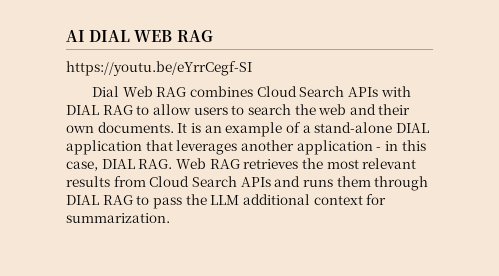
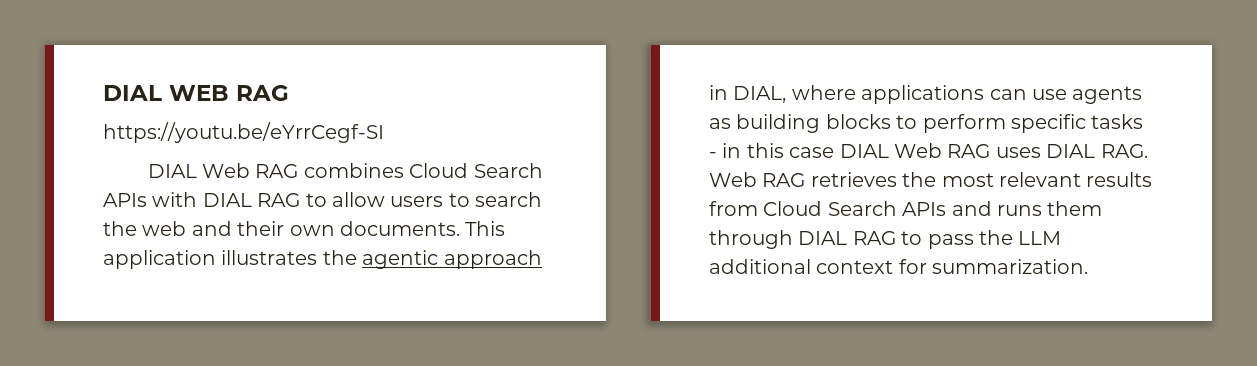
[66,30,85,42] AI -> (103, 93) none
[91,86,119,97] Dial -> [147,164,197,178] DIAL
[177,122,429,137] [66,140,426,155] [66,161,98,171] It is an example of a stand-alone DIAL application that leverages another application - in this case, -> [465,221,506,236] [103,250,542,269] [709,85,1143,104] [709,114,1144,133] [709,143,1041,158] This application illustrates the agentic approach in DIAL, where applications can use agents as building blocks to perform specific tasks - in this case DIAL Web RAG uses

